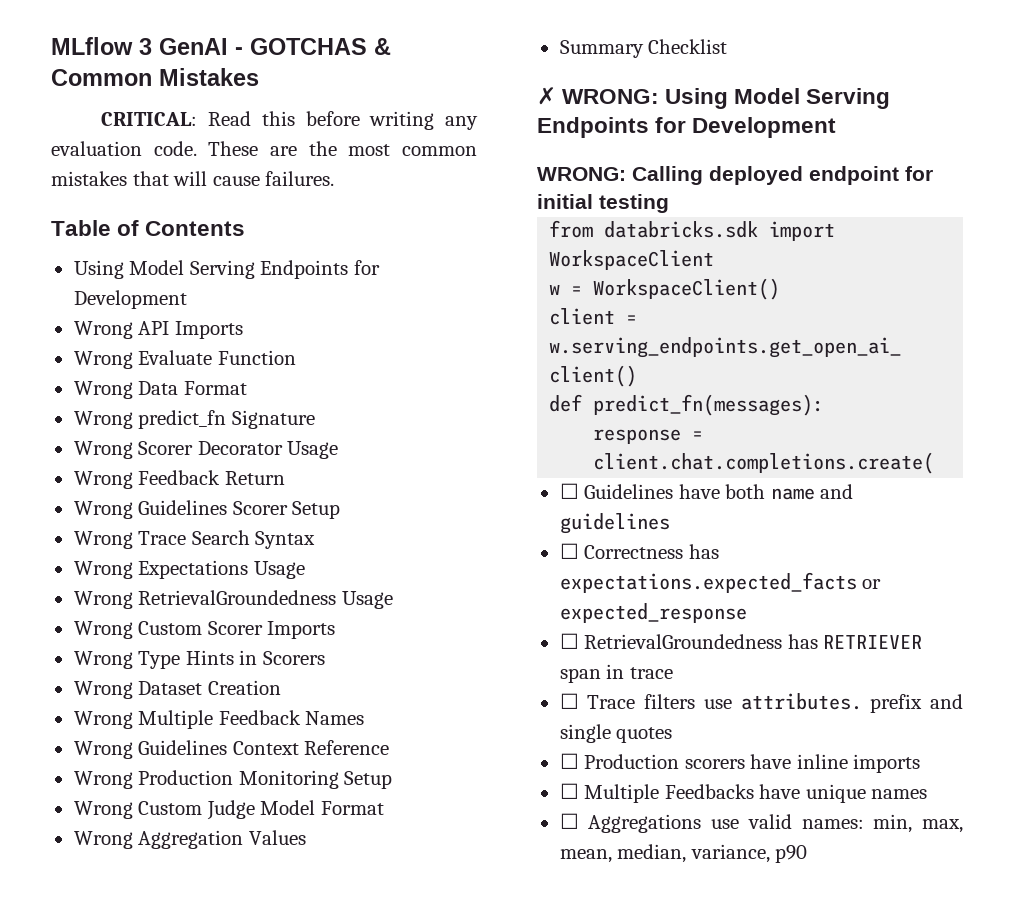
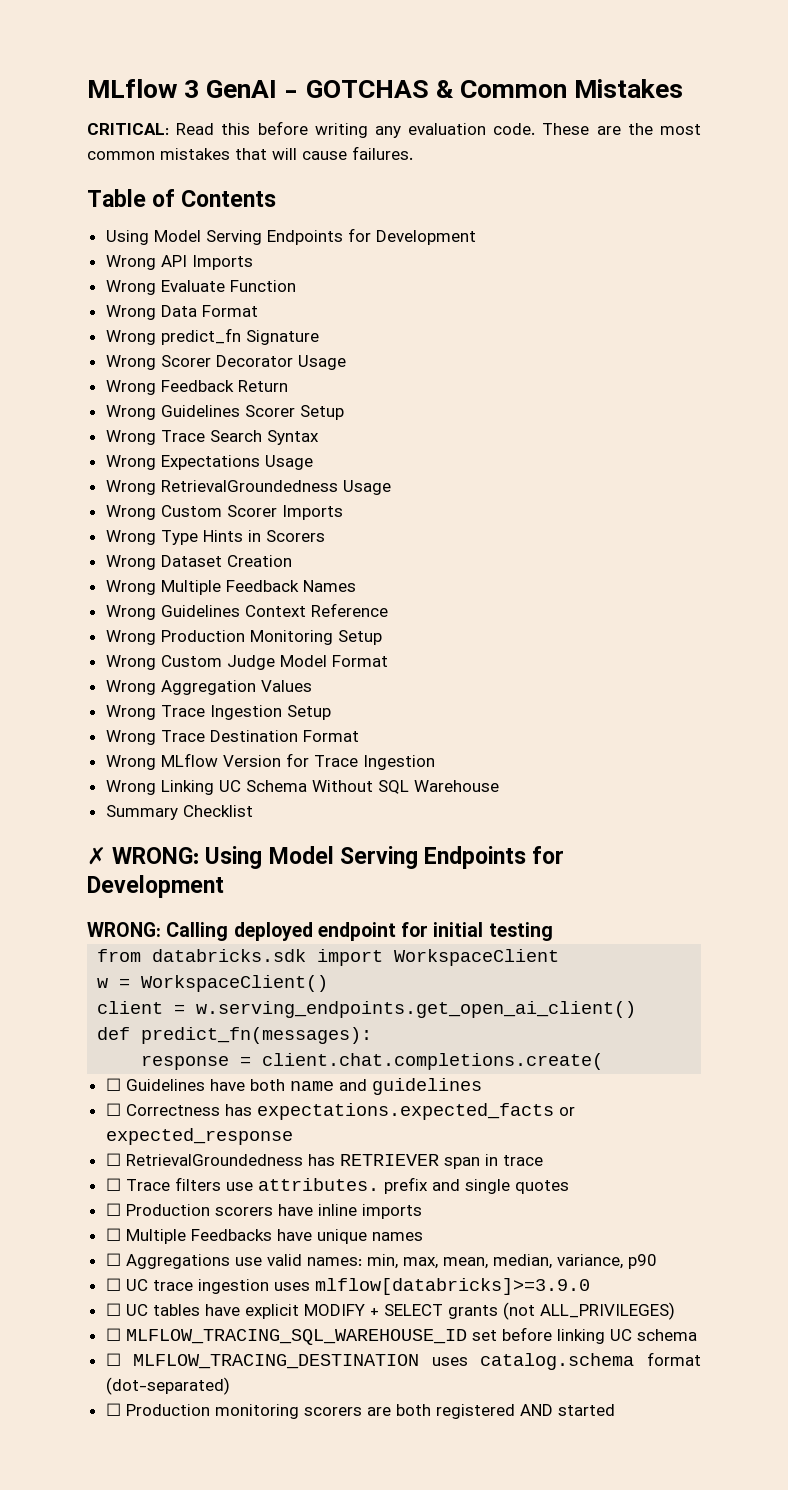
(306, 837) none -> [105,705,331,720] [105,730,359,745] [105,753,435,770] [105,780,499,795] // Wrong Trace Ingestion Setup // Wrong Trace Destination Format // Wrong MLflow Version for Trace Ingestion // Wrong Linking UC Schema Without SQL Warehouse
(808, 854) none -> [105,1278,590,1295] [105,1302,675,1320] [105,1327,697,1345] [105,1352,701,1370] [105,1377,230,1395] [105,1403,615,1419] // ☐ UC trace ingestion uses mlflow[databricks]>=3.9.0 // ☐ UC tables have explicit MODIFY + SELECT grants (not ALL_PRIVILEGES) // ☐ MLFLOW_TRACING_SQL_WAREHOUSE_ID set before linking UC schema // ☐ MLFLOW_TRACING_DESTINATION uses catalog.schema format (dot-separated) // ☐ Production monitoring scorers are both registered AND started

